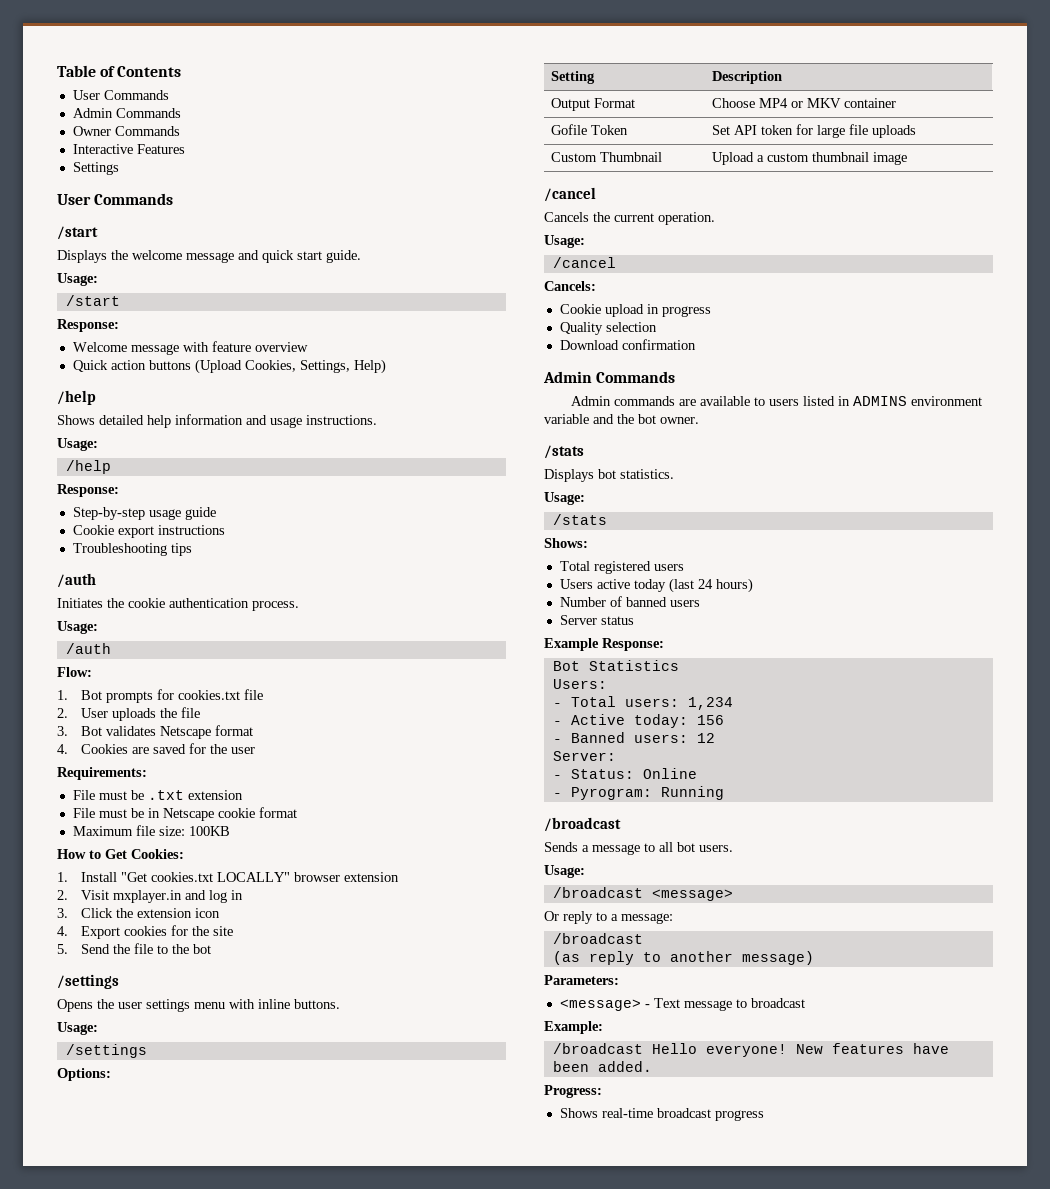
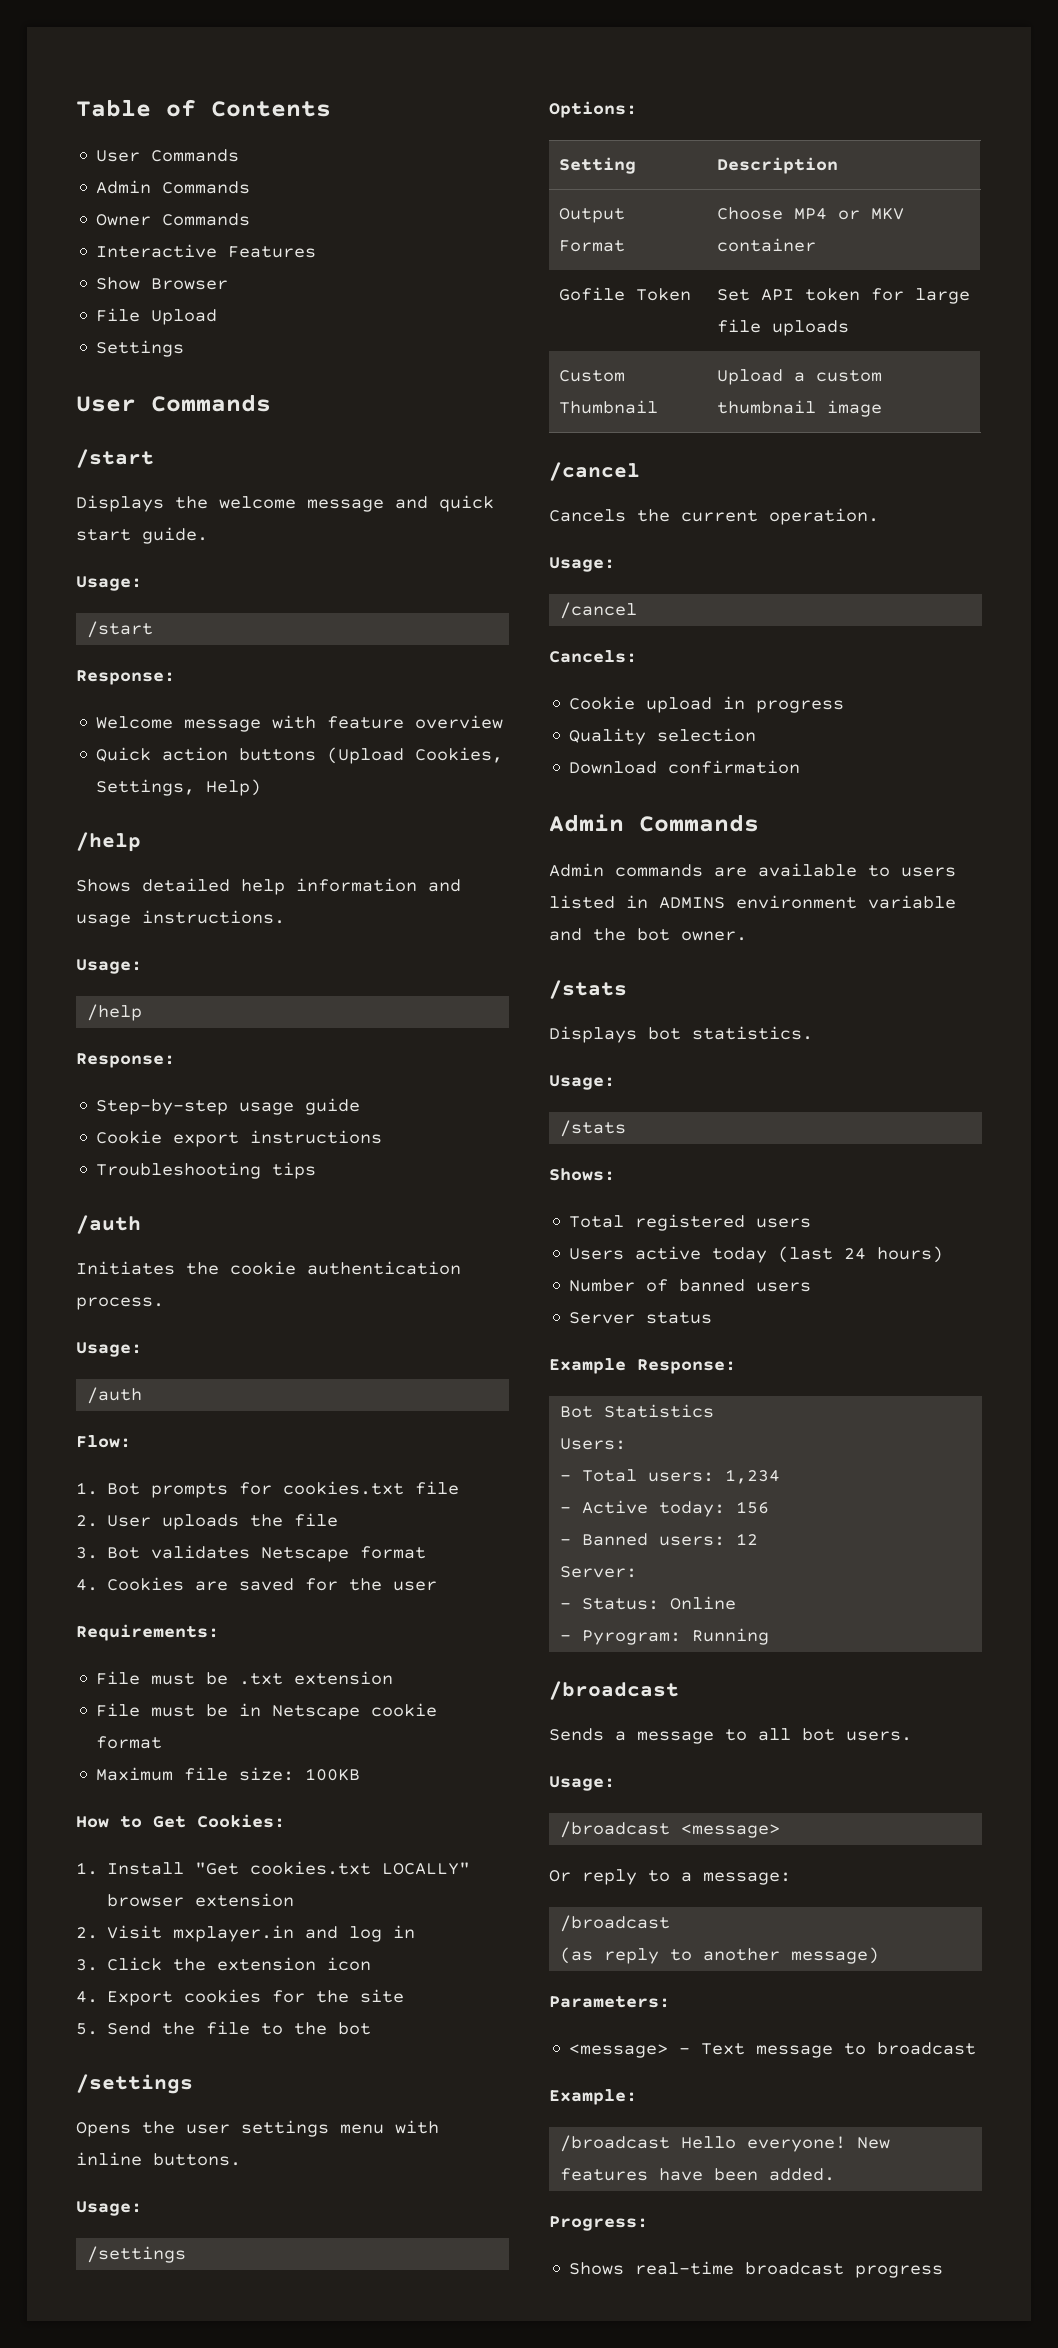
(185, 149) none -> [96,277,229,290] [96,308,218,325] // Show Browser // File Upload

